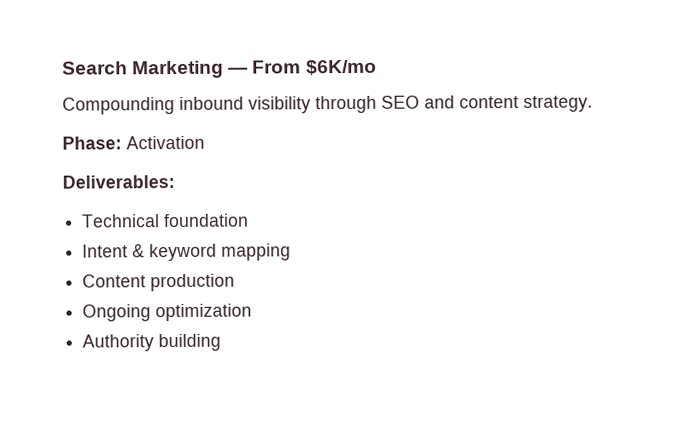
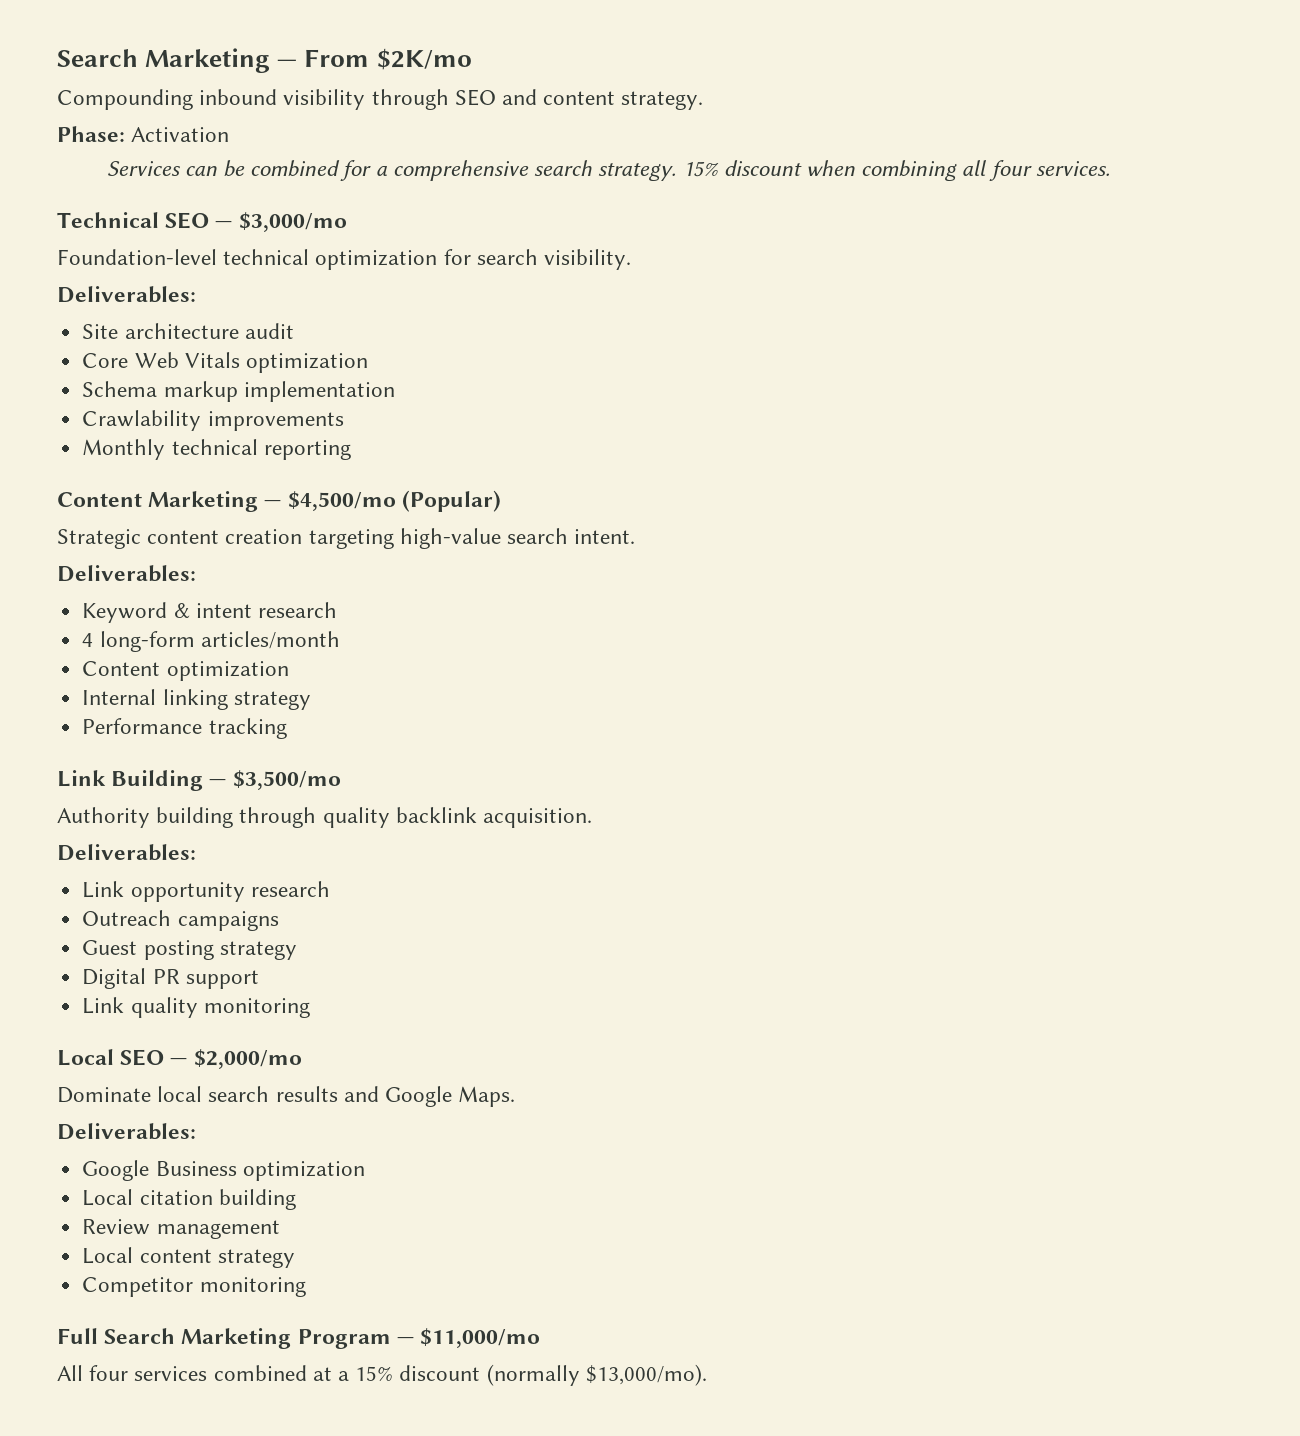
[305,59,377,76] $6K/mo -> [376,48,472,70] $2K/mo
[62,175,175,189] [82,213,250,228] [82,243,292,262] [82,273,236,292] [82,303,253,322] [82,333,222,352] Deliverables: // Technical foundation // Intent & keyword mapping // Content production // Ongoing optimization // Authority building -> [106,160,1110,181] [57,212,347,232] [57,249,632,270] [57,286,196,303] [82,323,294,339] [82,352,368,373] [82,381,395,402] [82,410,344,431] [82,439,351,460] [57,490,501,512] [57,528,636,549] [57,565,196,582] [82,602,337,623] [82,631,340,652] [82,661,289,681] [82,689,311,710] [82,718,287,739] [57,770,341,791] [57,807,593,828] [57,844,196,861] [82,881,330,902] [82,910,279,931] [82,940,297,960] [82,968,259,989] [82,997,310,1018] [57,1049,302,1069] [57,1086,516,1107] [57,1123,196,1140] [82,1160,365,1181] [82,1189,296,1210] [82,1219,280,1239] [82,1247,295,1268] [82,1277,306,1297] [57,1328,541,1349] [57,1364,707,1386] Services can be combined for a comprehensive search strategy. 15% discount when combining all four services. // Technical SEO — $3,000/mo // Foundation-level technical optimization for search visibility. // Deliverables: // Site architecture audit // Core Web Vitals optimization // Schema markup implementation // Crawlability improvements // Monthly technical reporting // Content Marketing — $4,500/mo (Popular) // Strategic content creation targeting high-value search intent. // Deliverables: // Keyword & intent research // 4 long-form articles/month // Content optimization // Internal linking strategy // Performance tracking // Link Building — $3,500/mo // Authority building through quality backlink acquisition. // Deliverables: // Link opportunity research // Outreach campaigns // Guest posting strategy // Digital PR support // Link quality monitoring // Local SEO — $2,000/mo // Dominate local search results and Google Maps. // Deliverables: // Google Business optimization // Local citation building // Review management // Local content strategy // Competitor monitoring // Full Search Marketing Program — $11,000/mo // All four services combined at a 15% discount (normally $13,000/mo).

